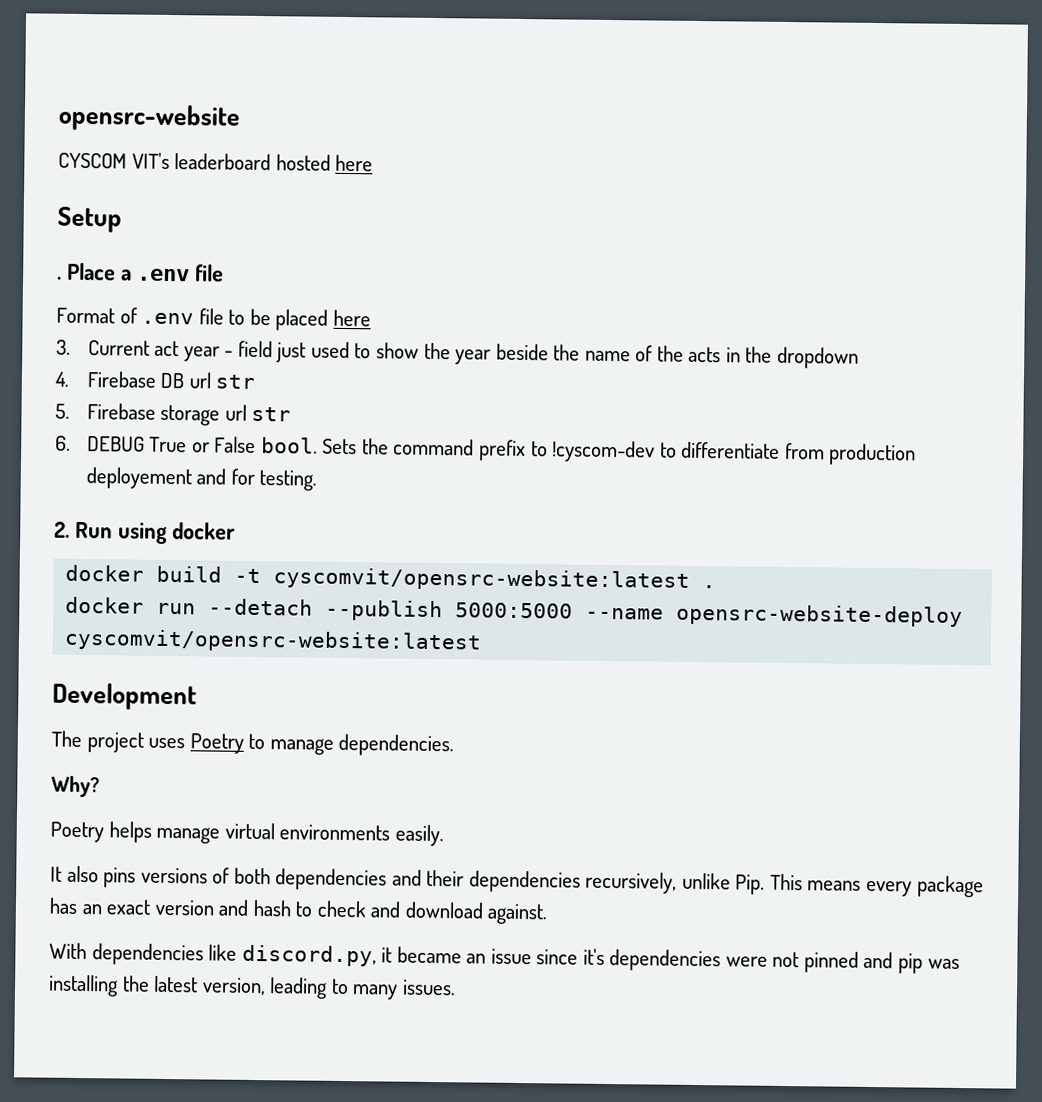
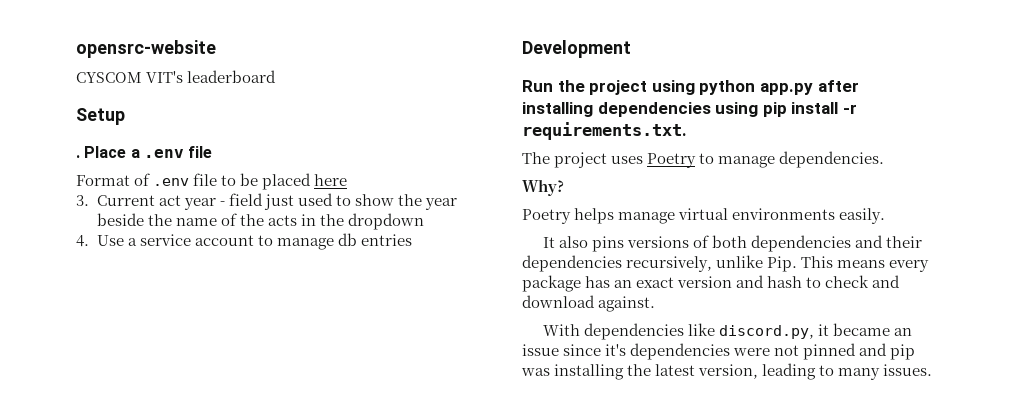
[275,154,374,172] hosted here -> (277, 76) none
[86,371,256,389] [55,403,292,426] [55,435,917,466] [85,467,318,491] [54,521,236,544] [65,564,717,592] [65,596,964,628] [64,628,483,654] [52,682,197,711] Firebase DB url str // 5. Firebase storage url str // 6. DEBUG True or False bool. Sets the command prefix to !cyscom-dev to differentiate from production deployement and for testing. // 2. Run using docker // docker build -t cyscomvit/opensrc-website:latest . // docker run --detach --publish 5000:5000 --name opensrc-website-deploy cyscomvit/opensrc-website:latest // Development -> [96,233,412,250] [522,40,631,58] [522,80,859,95] [522,102,857,117] [522,122,687,140] Use a service account to manage db entries // Development // Run the project using python app.py after installing dependencies using pip install -r requirements.txt.

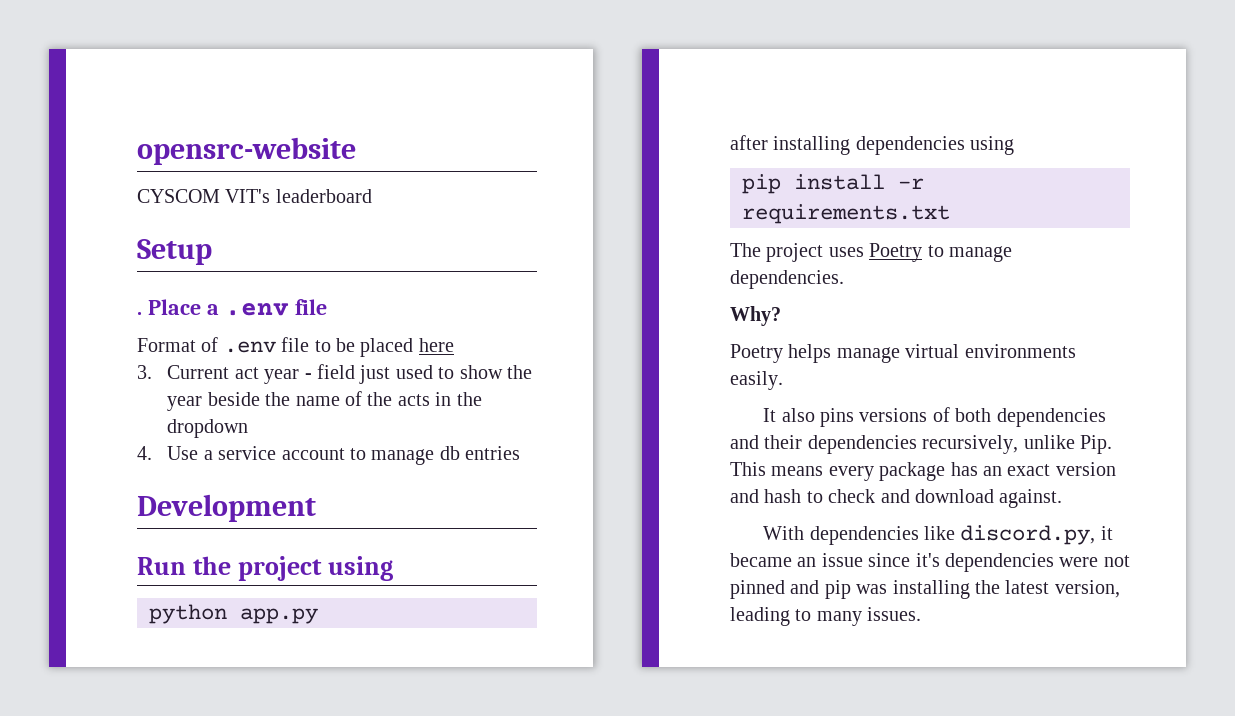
(695, 87) none -> (393, 568) //
(813, 89) none -> (318, 616) //
(759, 109) none -> (1015, 145) //
[522,122,687,140] requirements.txt. -> [742,204,950,224] requirements.txt

